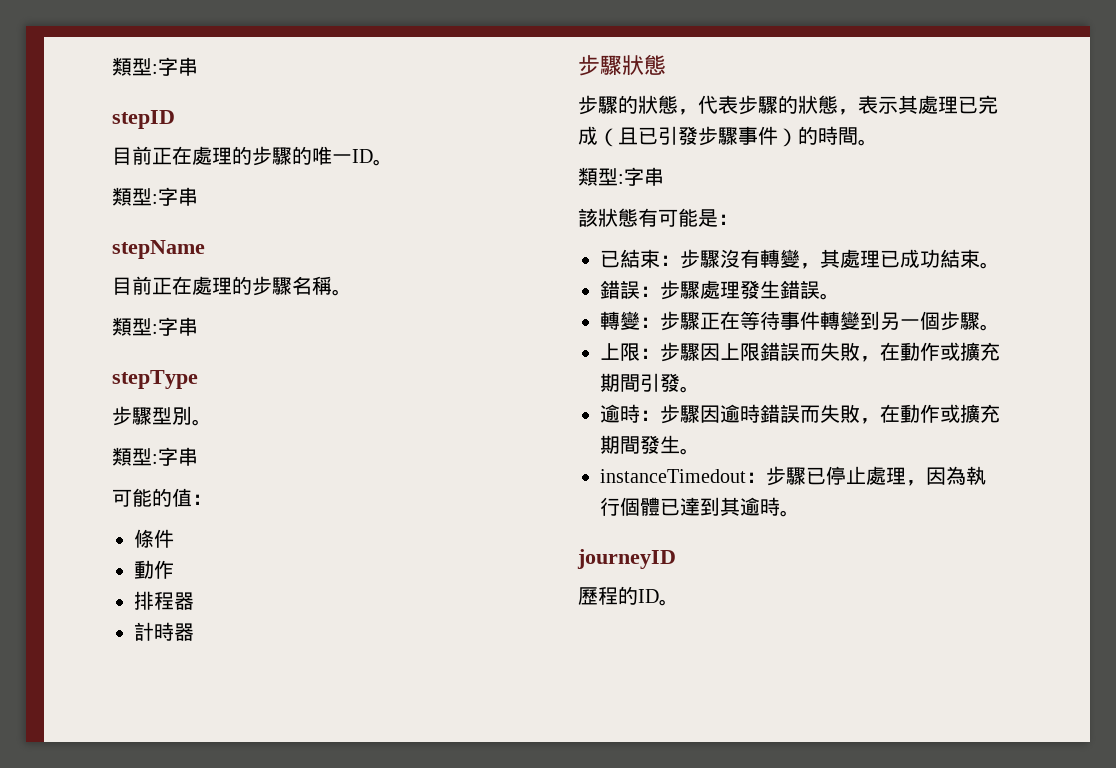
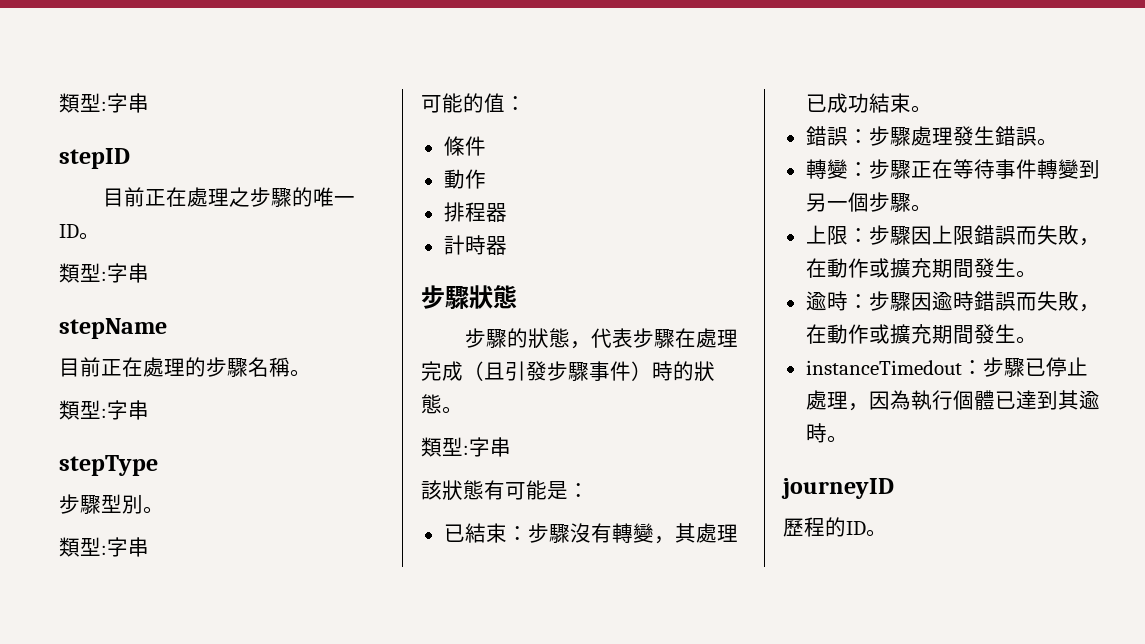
[232,146,252,165] 的 -> [228,187,250,207] 之
[778,95,978,115] 的狀態，表示其處理已 -> [674,328,738,348] 在處理
[638,127,658,145] 已 -> (505, 371) none
[798,126,858,145] 的時間 -> [652,361,715,382] [421,394,442,414] 時的狀態
[640,373,680,392] 引發 -> [973,258,1016,278] 發生

